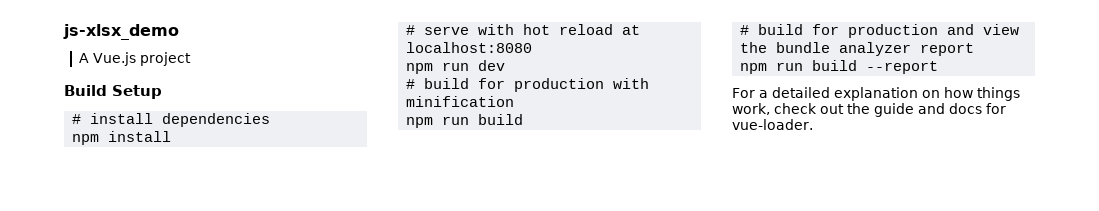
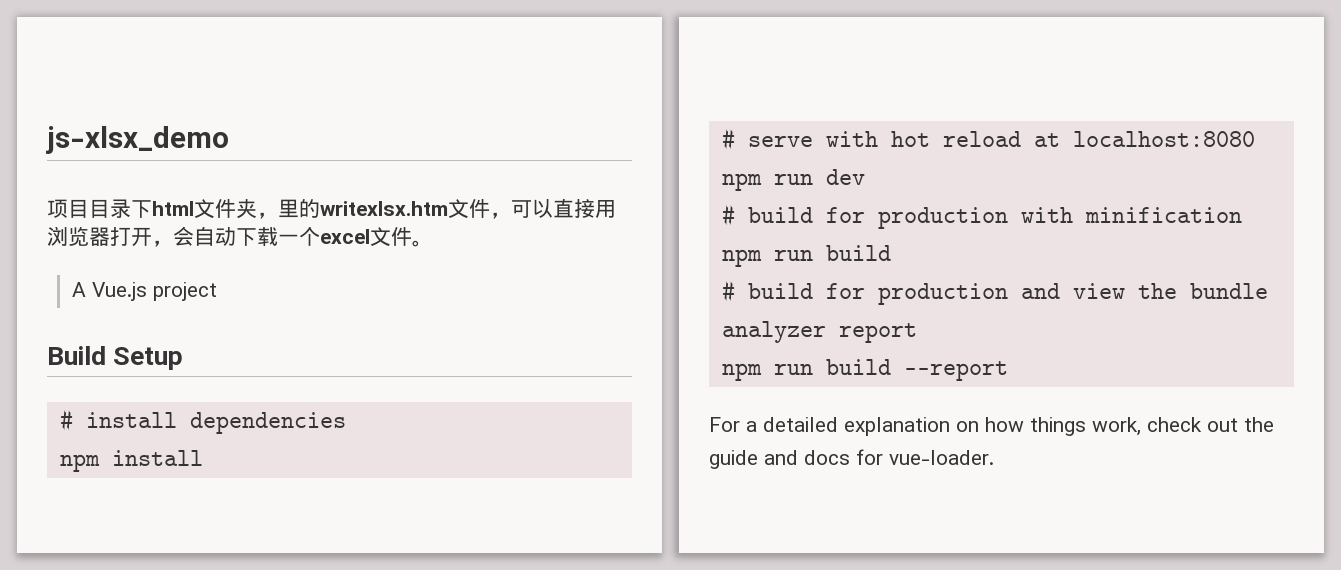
(179, 32) none -> [47,199,616,219] [47,226,433,247] // 项目目录下html文件夹，里的writexlsx.htm文件，可以直接用浏览器打开，会自动下载一个excel文件。

